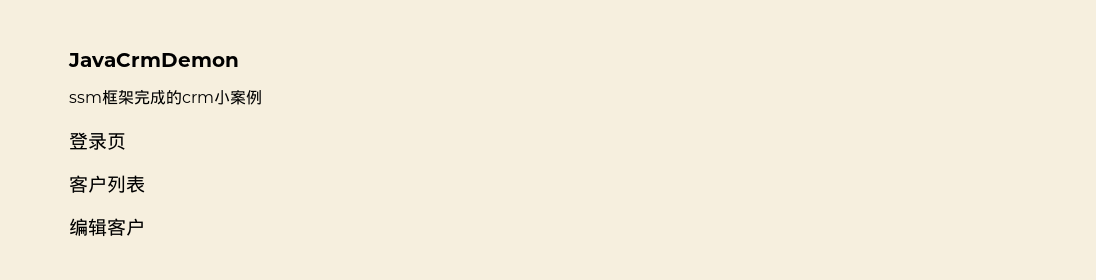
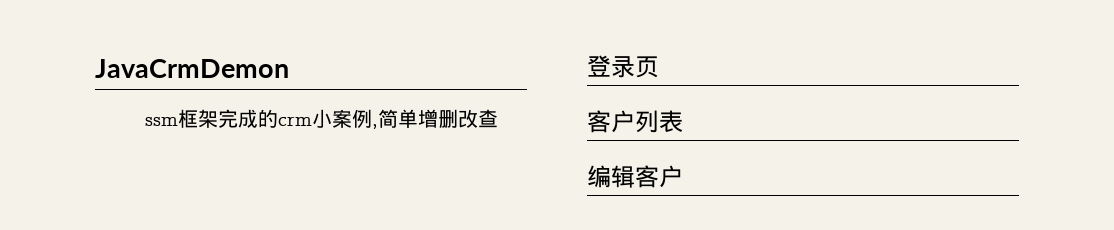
(262, 97) none -> [372,109,499,129] ,简单增删改查

